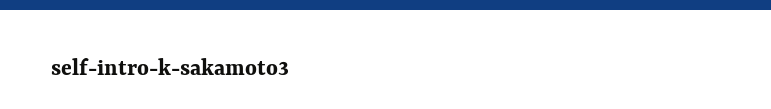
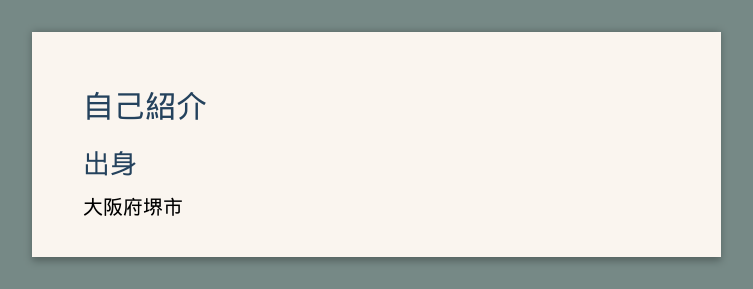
[51,58,289,75] self-intro-k-sakamoto3 -> [83,91,207,120] [83,150,137,176] [83,197,183,216] 自己紹介 // 出身 // 大阪府堺市

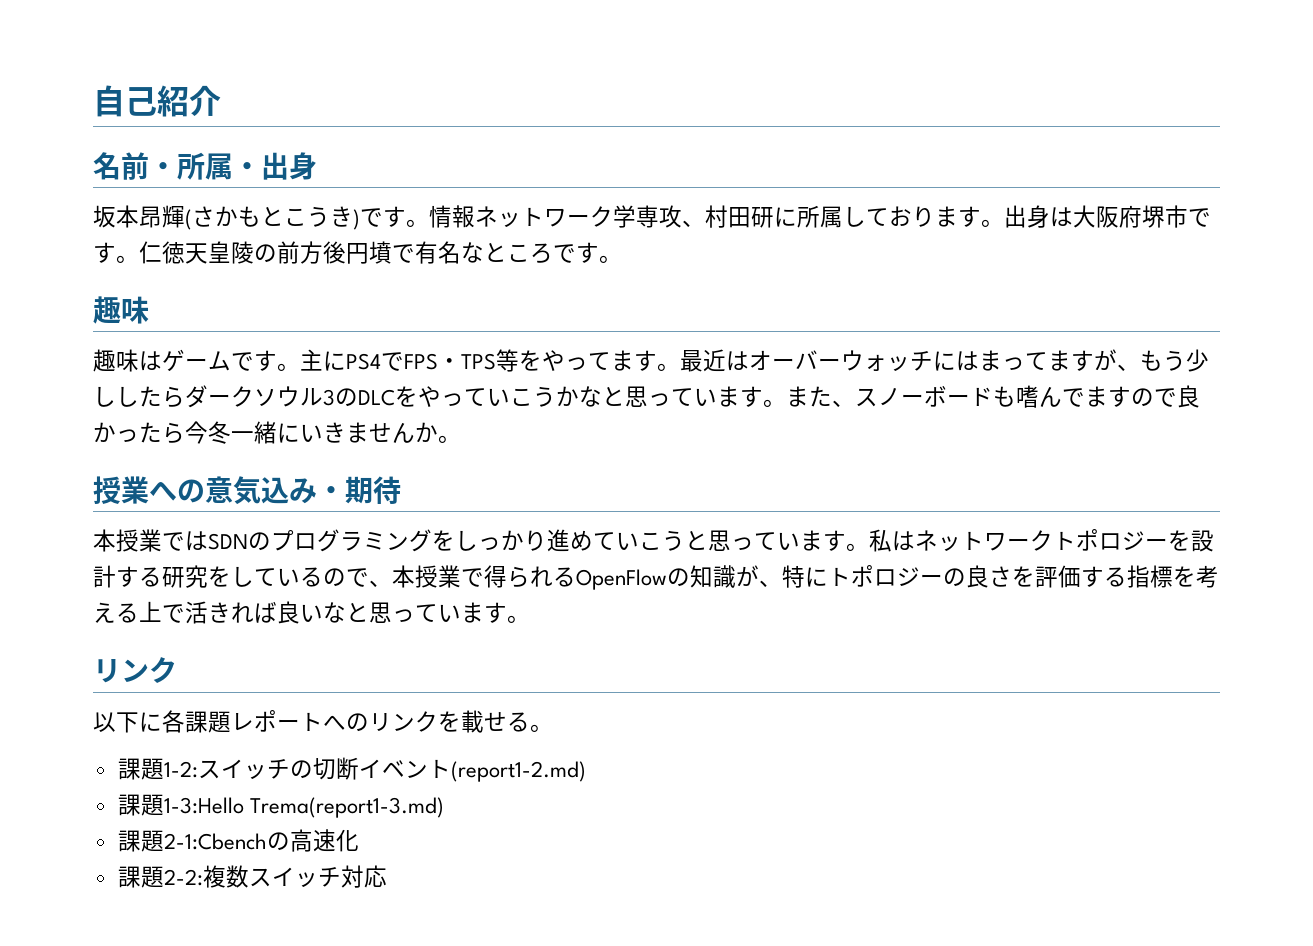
[83,150,137,176] [83,197,183,216] 出身 // 大阪府堺市 -> [93,152,317,180] [93,205,1211,230] [93,241,622,264] [93,296,149,324] [93,349,1209,372] [93,385,1200,408] [93,421,461,444] [93,476,401,505] [93,529,1214,552] [93,565,1219,590] [93,601,530,624] [93,657,177,683] [93,710,553,733] [117,757,586,782] [117,794,444,818] [117,829,359,852] [117,865,387,888] 名前・所属・出身 // 坂本昂輝(さかもとこうき)です。情報ネットワーク学専攻、村田研に所属しております。出身は大阪府堺市です。仁徳天皇陵の前方後円墳で有名なところです。 // 趣味 // 趣味はゲームです。主にPS4でFPS・TPS等をやってます。最近はオーバーウォッチにはまってますが、もう少ししたらダークソウル3のDLCをやっていこうかなと思っています。また、スノーボードも嗜んでますので良かったら今冬一緒にいきませんか。 // 授業への意気込み・期待 // 本授業ではSDNのプログラミングをしっかり進めていこうと思っています。私はネットワークトポロジーを設計する研究をしているので、本授業で得られるOpenFlowの知識が、特にトポロジーの良さを評価する指標を考える上で活きれば良いなと思っています。 // リンク // 以下に各課題レポートへのリンクを載せる。 // 課題1-2:スイッチの切断イベント(report1-2.md) // 課題1-3:Hello Trema(report1-3.md) // 課題2-1:Cbenchの高速化 // 課題2-2:複数スイッチ対応

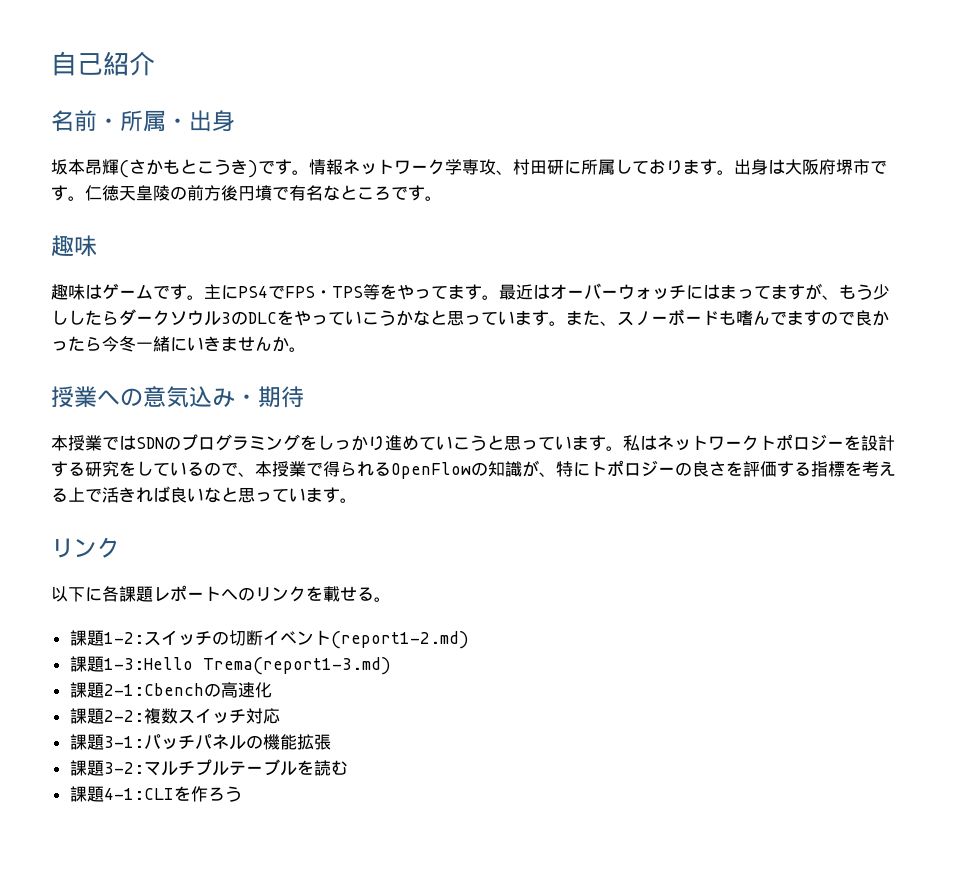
(387, 876) none -> [69,734,331,750] [69,759,348,776] [69,786,242,802] // 課題3-1:パッチパネルの機能拡張 // 課題3-2:マルチプルテーブルを読む // 課題4-1:CLIを作ろう

